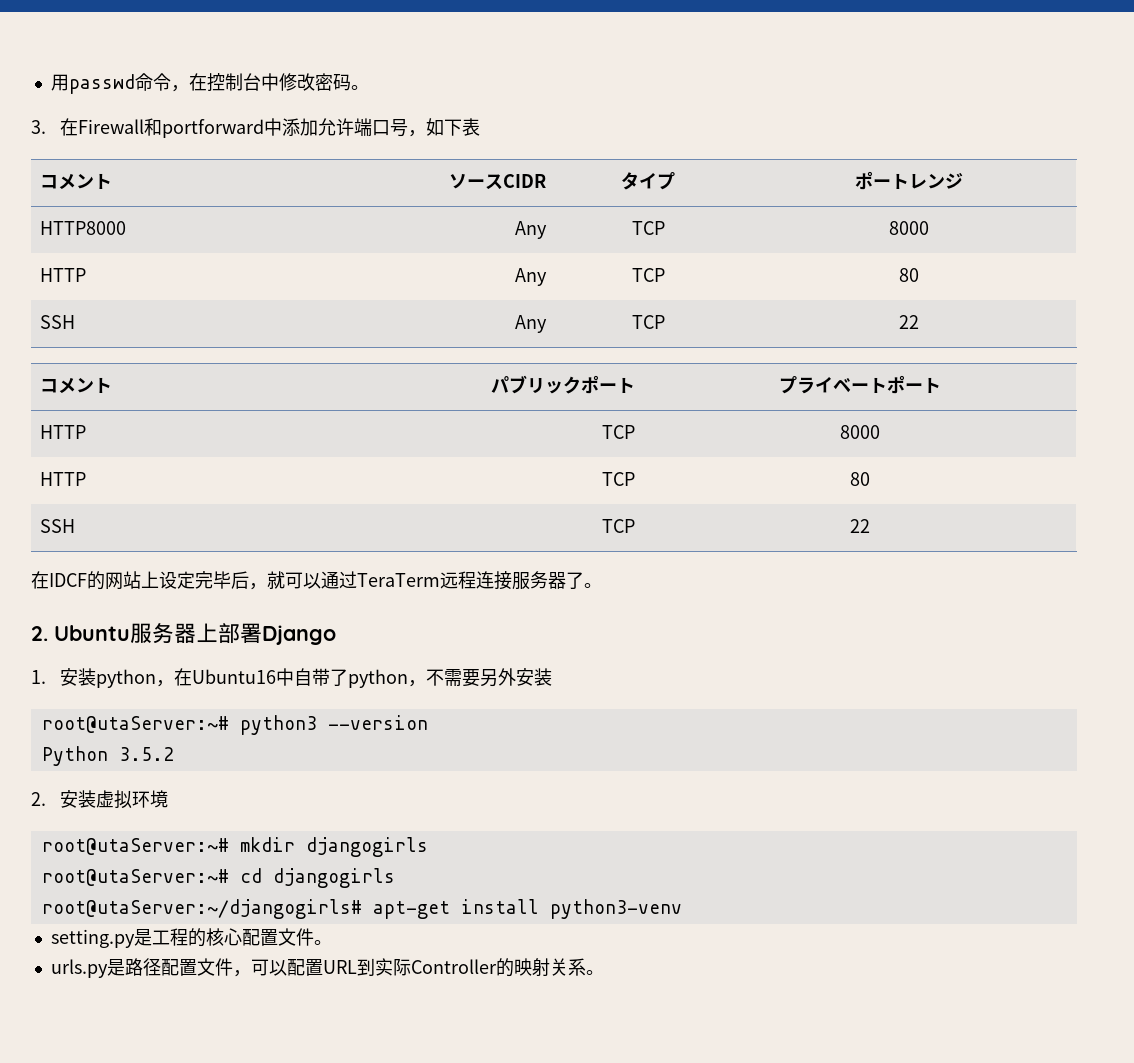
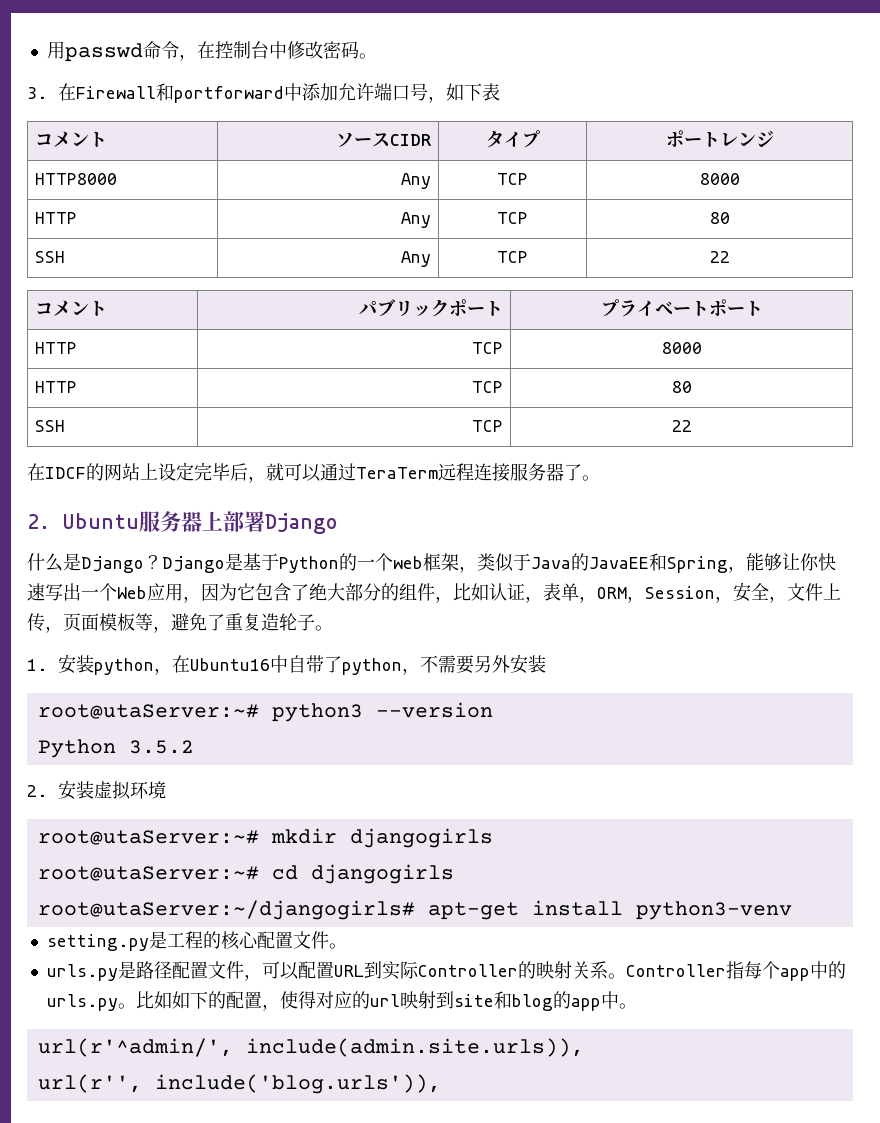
(336, 635) none -> [27,553,836,573] [27,582,841,603] [27,613,333,633] // 什么是Django？Django是基于Python的一个web框架，类似于Java的JavaEE和Spring，能够让你快速写出一个Web应用，因为它包含了绝大部分的组件，比如认证，表单，ORM，Session，安全，文件上传，页面模板等，避免了重复造轮子。
(604, 972) none -> [625,961,846,981] [46,991,637,1011] [37,1038,584,1057] [37,1074,441,1094] Controller指每个app中的urls.py。比如如下的配置，使得对应的url映射到site和blog的app中。 // url(r'^admin/', include(admin.site.urls)), // url(r'', include('blog.urls')),

